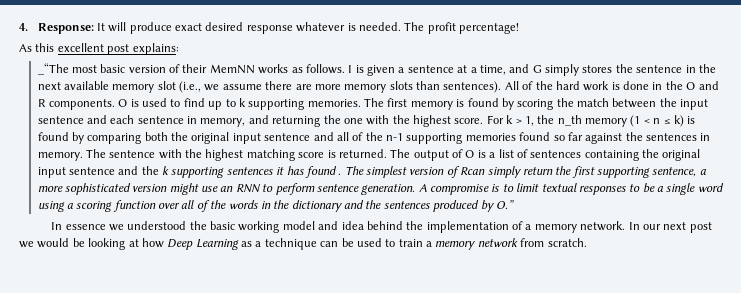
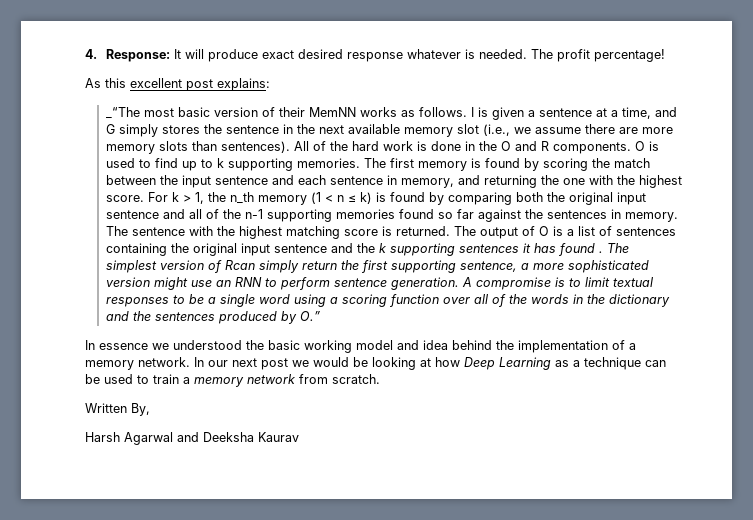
(587, 242) none -> [85,403,150,416] [85,432,299,445] // Written By, // Harsh Agarwal and Deeksha Kaurav

